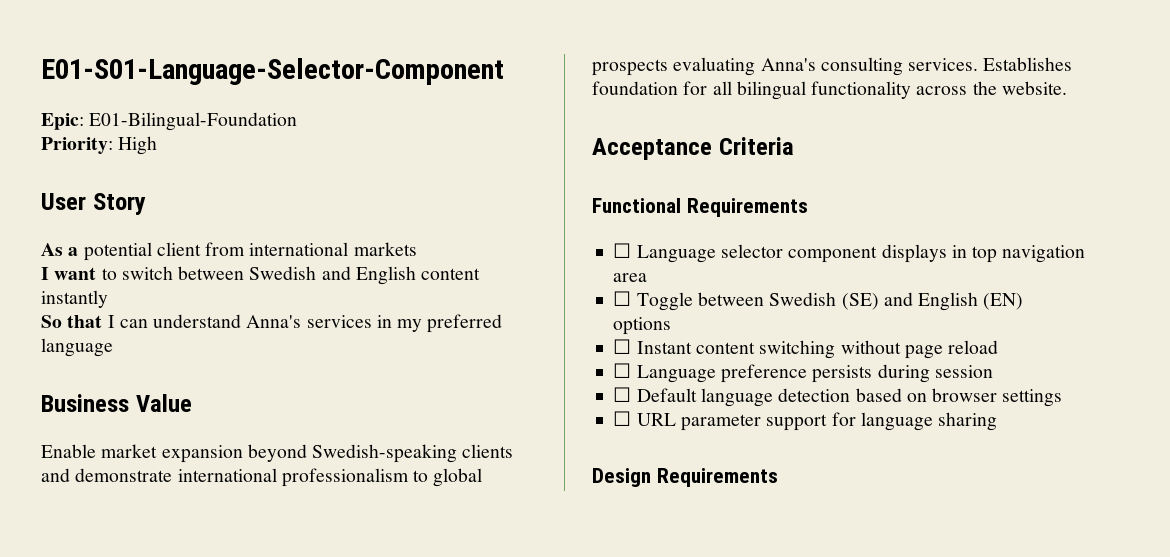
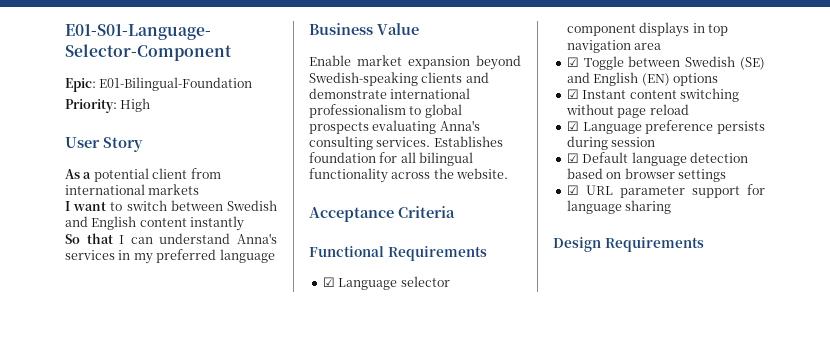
[613,243,632,258] ☐ -> [322,277,335,287] ☑
[613,291,632,306] ☐ -> [566,57,579,67] ☑
[613,339,632,354] ☐ -> [566,89,579,99] ☑
[613,363,632,378] ☐ -> [566,121,579,131] ☑
[613,387,632,402] ☐ -> [566,153,579,163] ☑
[613,411,632,426] ☐ -> [566,185,579,195] ☑

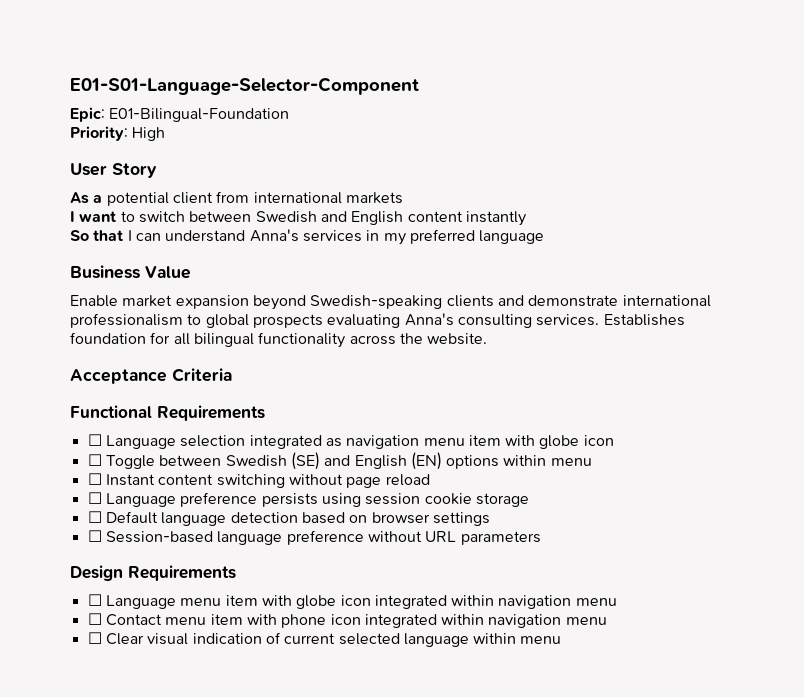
[322,276,450,290] [566,22,728,37] [566,40,662,53] [566,57,579,67] ☑ Language selector component displays in top navigation area // ☑ -> [87,434,614,449] [87,454,102,466] ☐ Language selection integrated as navigation menu item with globe icon // ☐
[566,89,579,99] // ☑ -> [503,455,592,466] [87,473,102,485] within menu // ☐
[566,121,579,131] ☑ -> [87,492,102,504] ☐
[566,136,608,150] during -> [321,493,361,507] using
[566,153,579,163] // ☑ -> [424,493,529,507] [87,511,102,523] cookie storage // ☐
[566,184,765,198] [566,200,672,214] [553,237,704,252] ☑ URL parameter support for language sharing // Design Requirements -> [87,530,541,545] [70,565,236,581] [87,594,617,609] [87,613,607,628] [87,632,562,647] ☐ Session-based language preference without URL parameters // Design Requirements // ☐ Language menu item with globe icon integrated within navigation menu // ☐ Contact menu item with phone icon integrated within navigation menu // ☐ Clear visual indication of current selected language within menu

